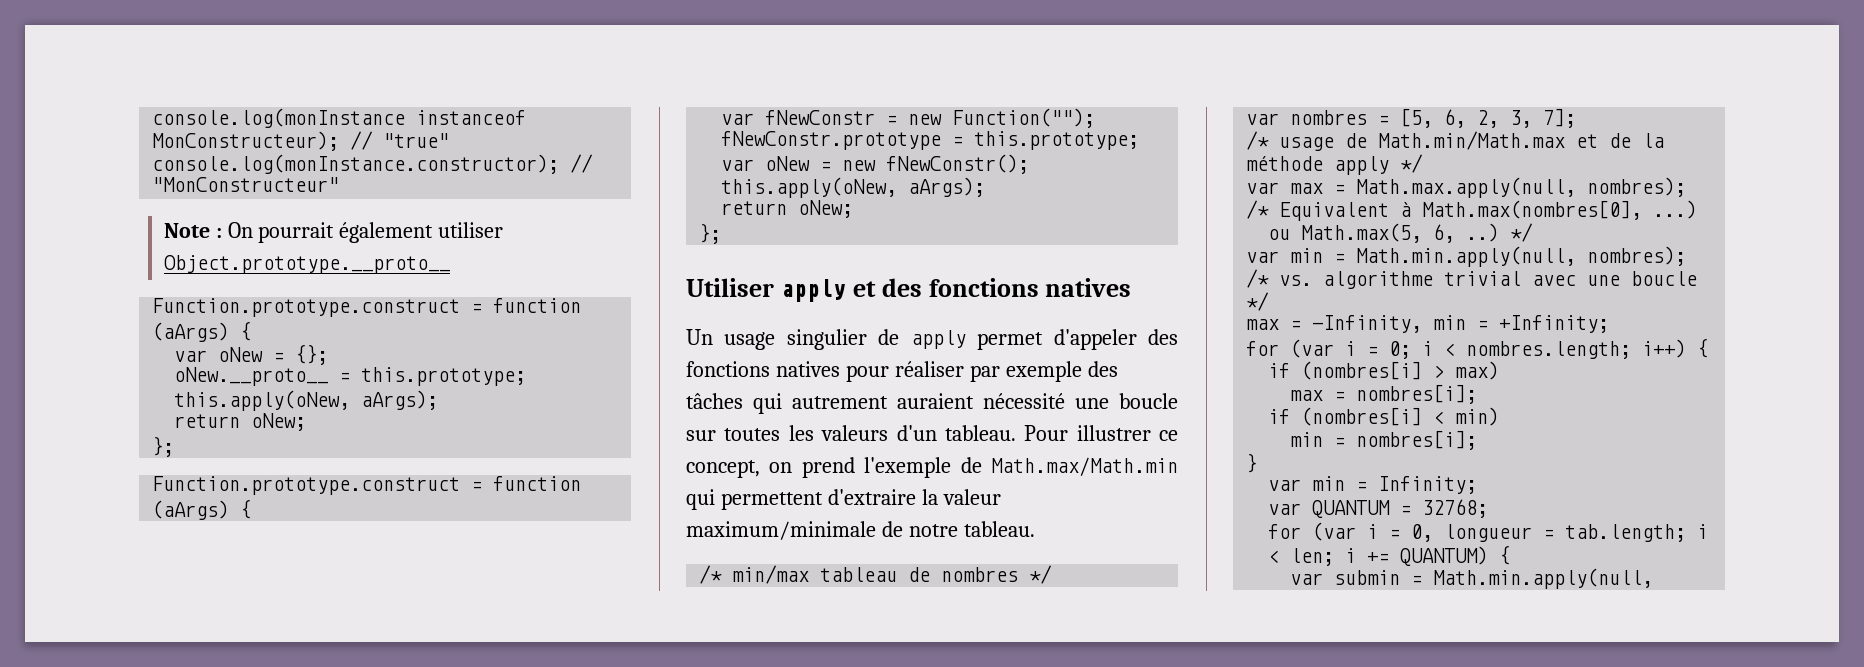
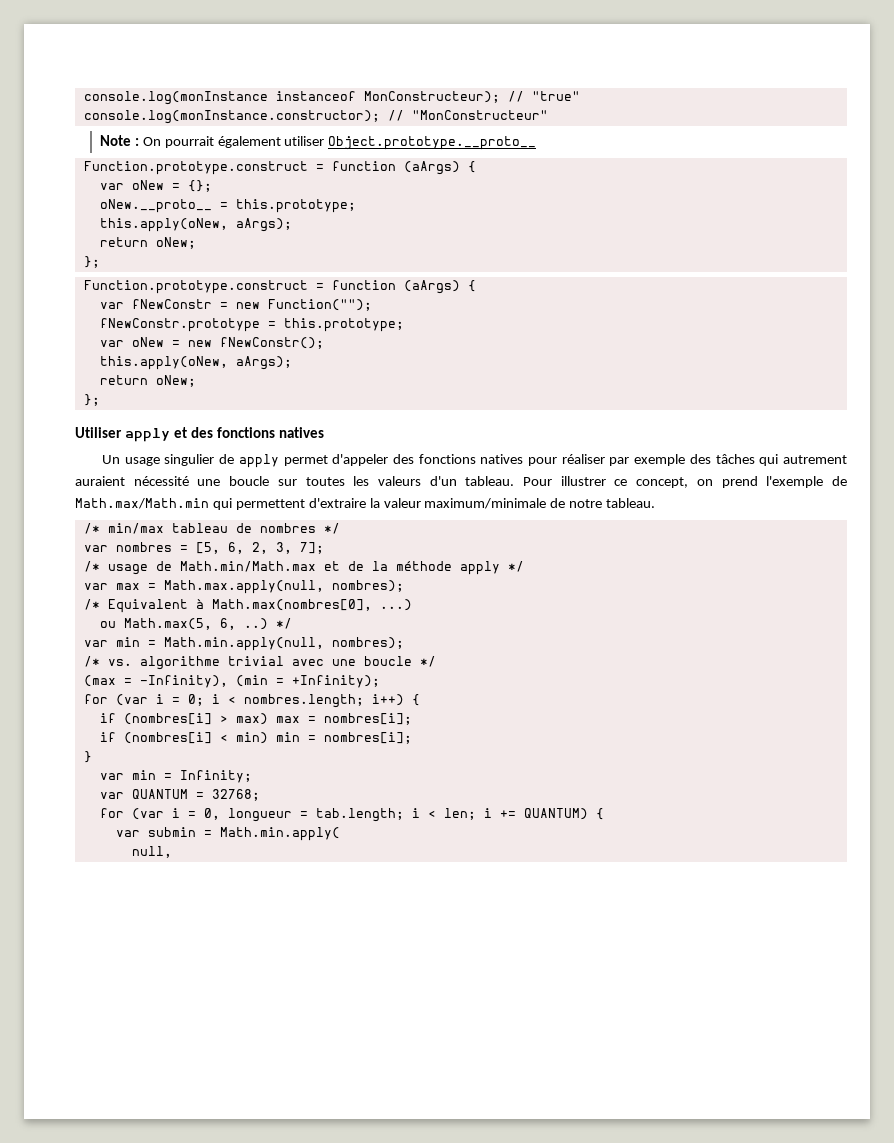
[1246,315,1610,333] max = -Infinity, min = +Infinity; -> [83,675,380,688] (max = -Infinity), (min = +Infinity);
(1500, 370) // -> (268, 719) none
(1500, 416) // -> (268, 738) none
[1433,568,1654,589] Math.min.apply(null, -> [219,827,340,841] [131,846,172,858] Math.min.apply( // null,

